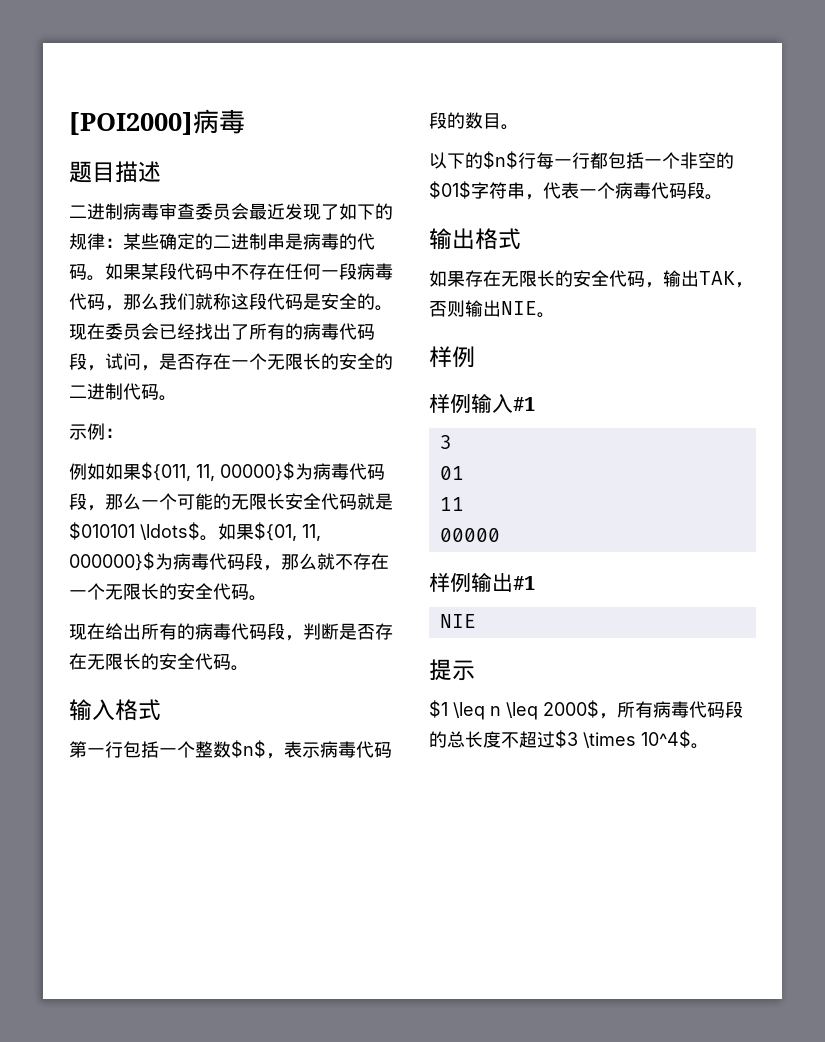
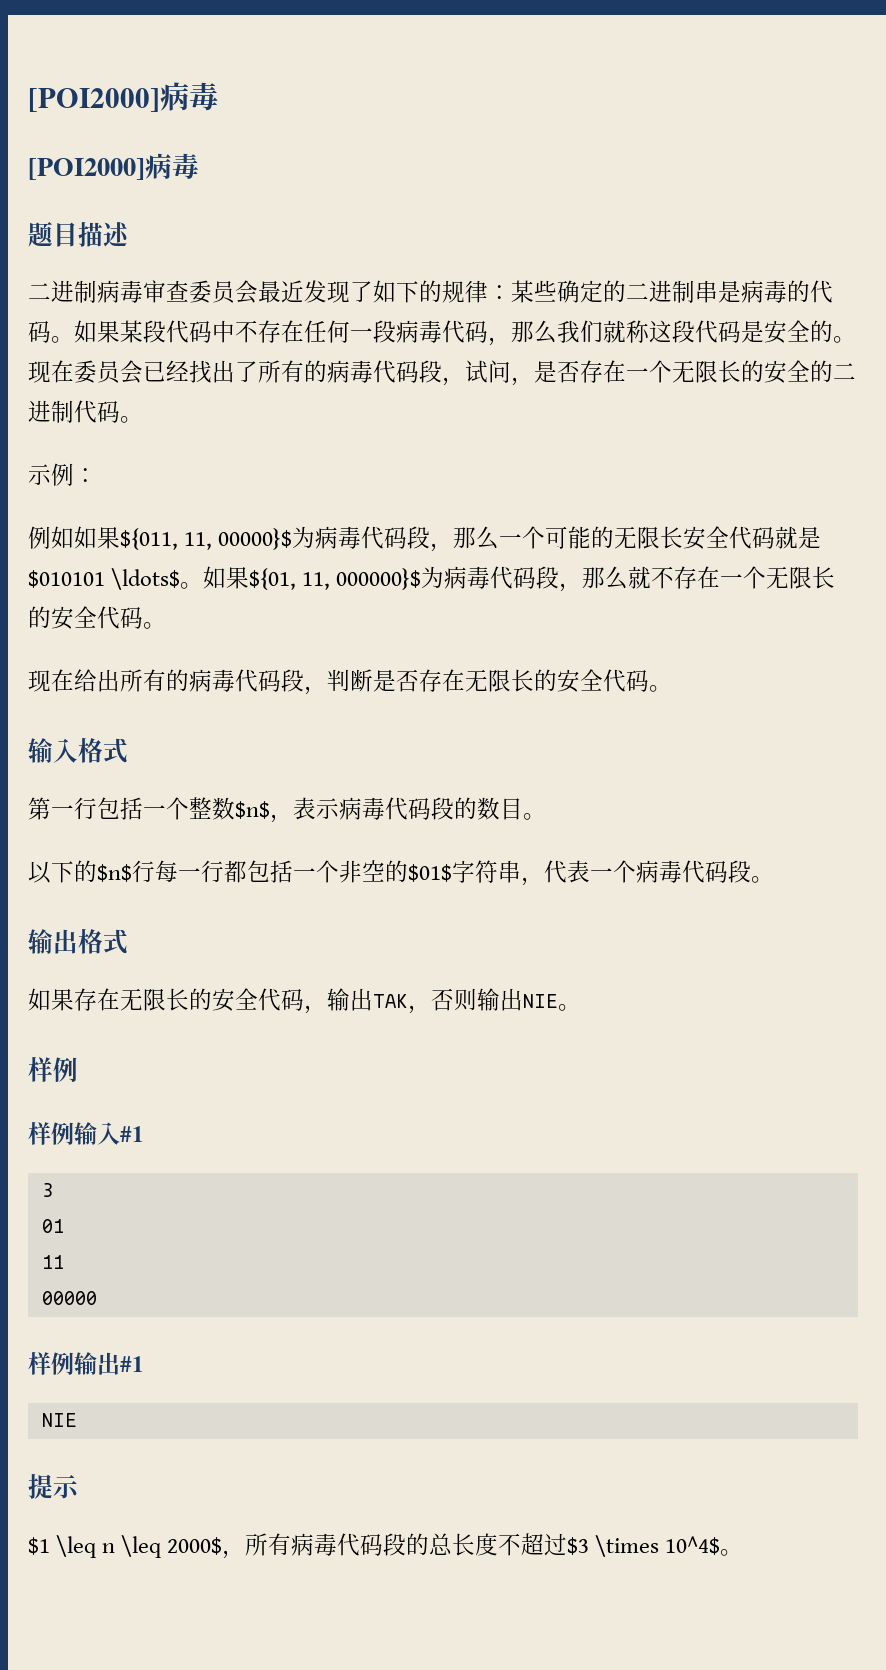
[69,109,245,135] [POI2000]病毒 -> [28,82,218,112] [28,153,199,180] [POI2000]病毒 // [POI2000]病毒

